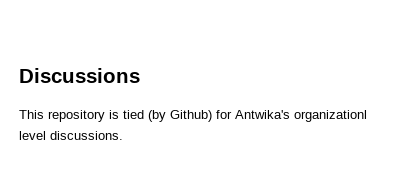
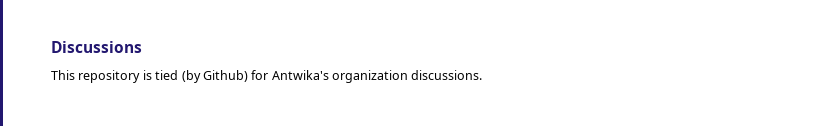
[294,110,367,122] [19,131,46,140] organizationl level -> [332,70,408,83] organization

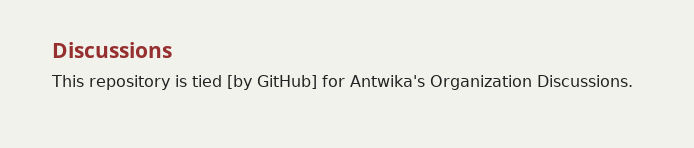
[181,70,483,83] (by Github) for Antwika's organization discussions. -> [227,75,633,90] [by GitHub] for Antwika's Organization Discussions.

